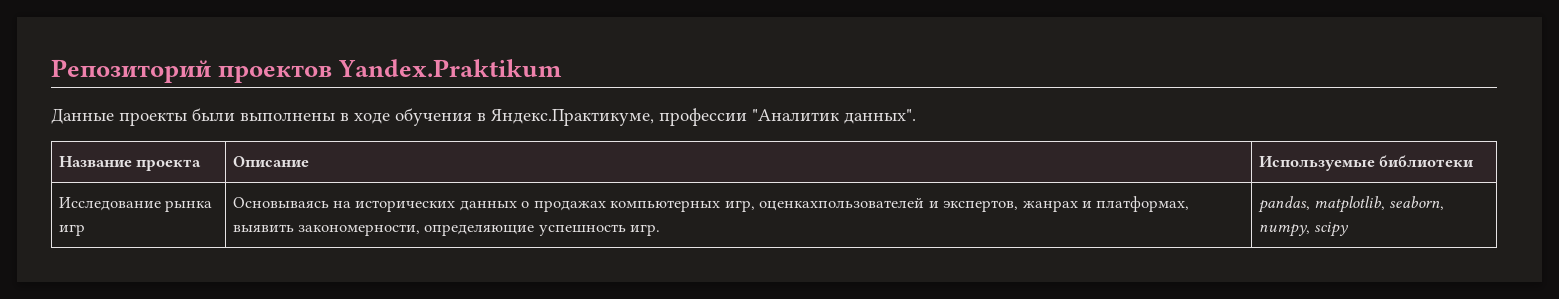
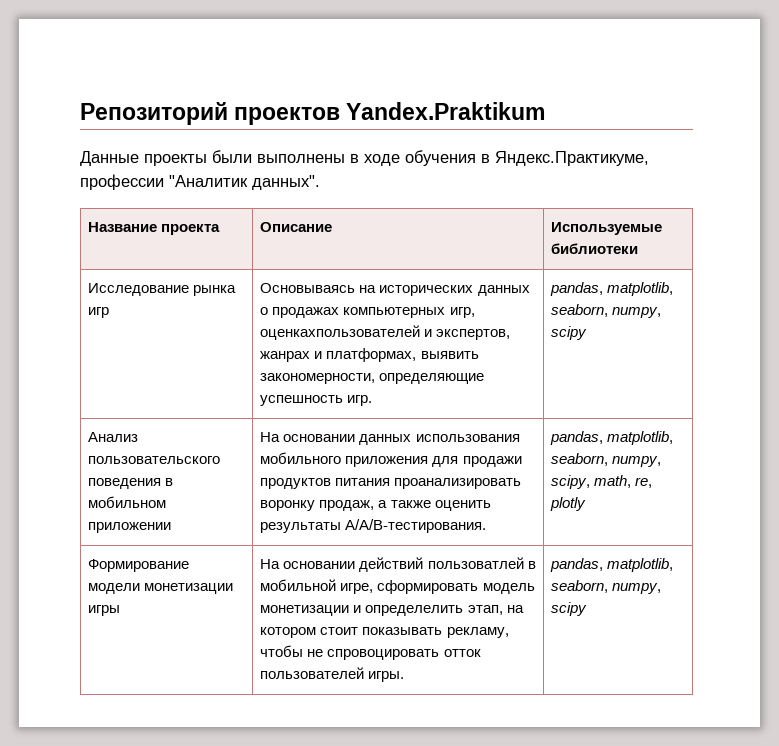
(1349, 229) none -> [88,432,139,442] [88,456,221,464] [88,478,174,489] [88,496,167,508] [88,522,172,533] [260,432,520,445] [260,452,522,467] [260,478,522,489] [260,500,491,511] [260,519,487,533] [550,431,674,445] [551,453,662,467] [551,475,653,489] [550,497,587,511] [88,559,190,572] [88,583,234,594] [88,605,121,616] [260,557,536,572] [260,579,535,594] [260,605,524,616] [260,627,509,638] [260,645,481,660] [260,667,405,682] [550,558,674,572] [551,580,662,594] [551,602,588,616] // Анализ пользовательского поведения в мобильном приложении | На основании данных использования мобильного приложения для продажи продуктов питания проанализировать воронку продаж, а также оценить результаты А/А/В-тестирования. | pandas, matplotlib, seaborn, numpy, scipy, math, re, plotly // Формирование модели монетизации игры | На основании действий пользоватлей в мобильной игре, сформировать модель монетизации и определелить этап, на котором стоит показывать рекламу, чтобы не спровоцировать отток пользователей игры. | pandas, matplotlib, seaborn, numpy, scipy

